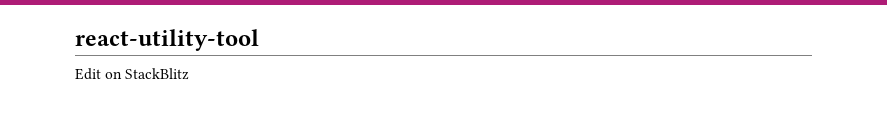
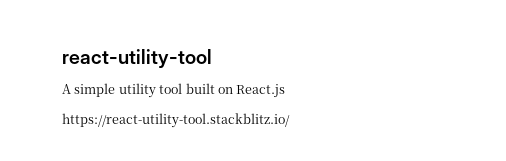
[75,68,190,80] Edit on StackBlitz -> [62,83,286,98] [62,113,290,128] A simple utility tool built on React.js // https://react-utility-tool.stackblitz.io/

